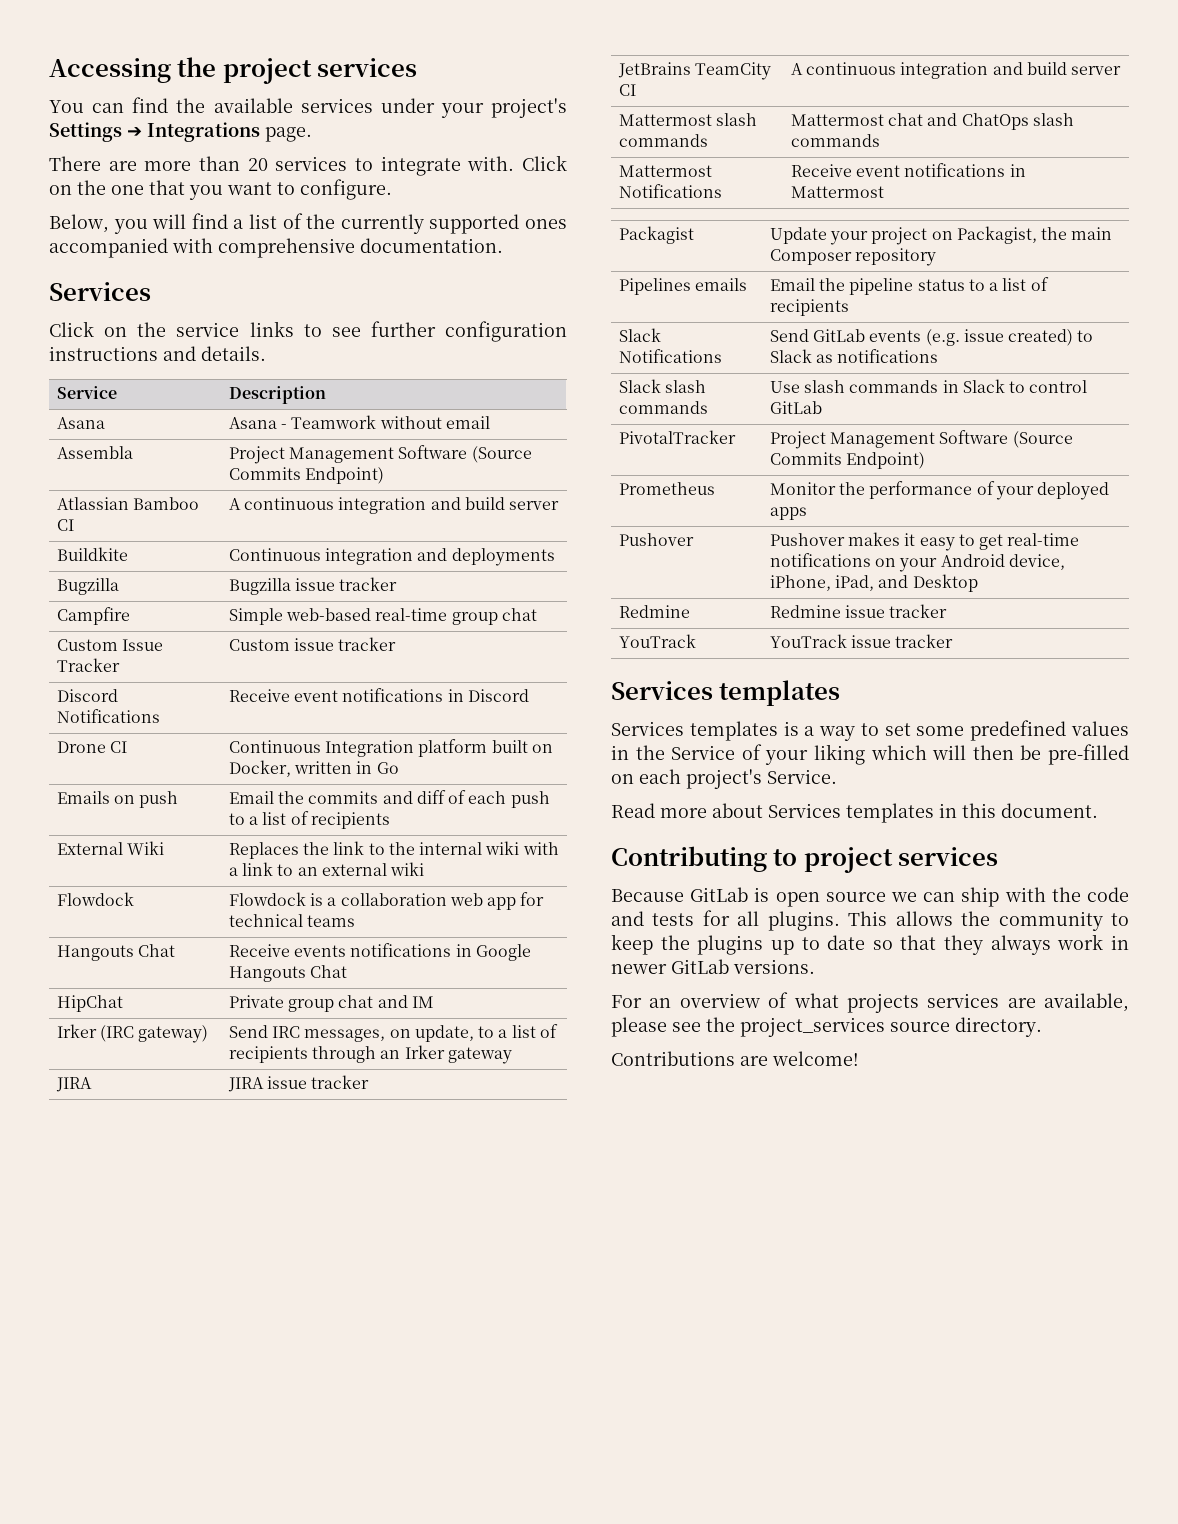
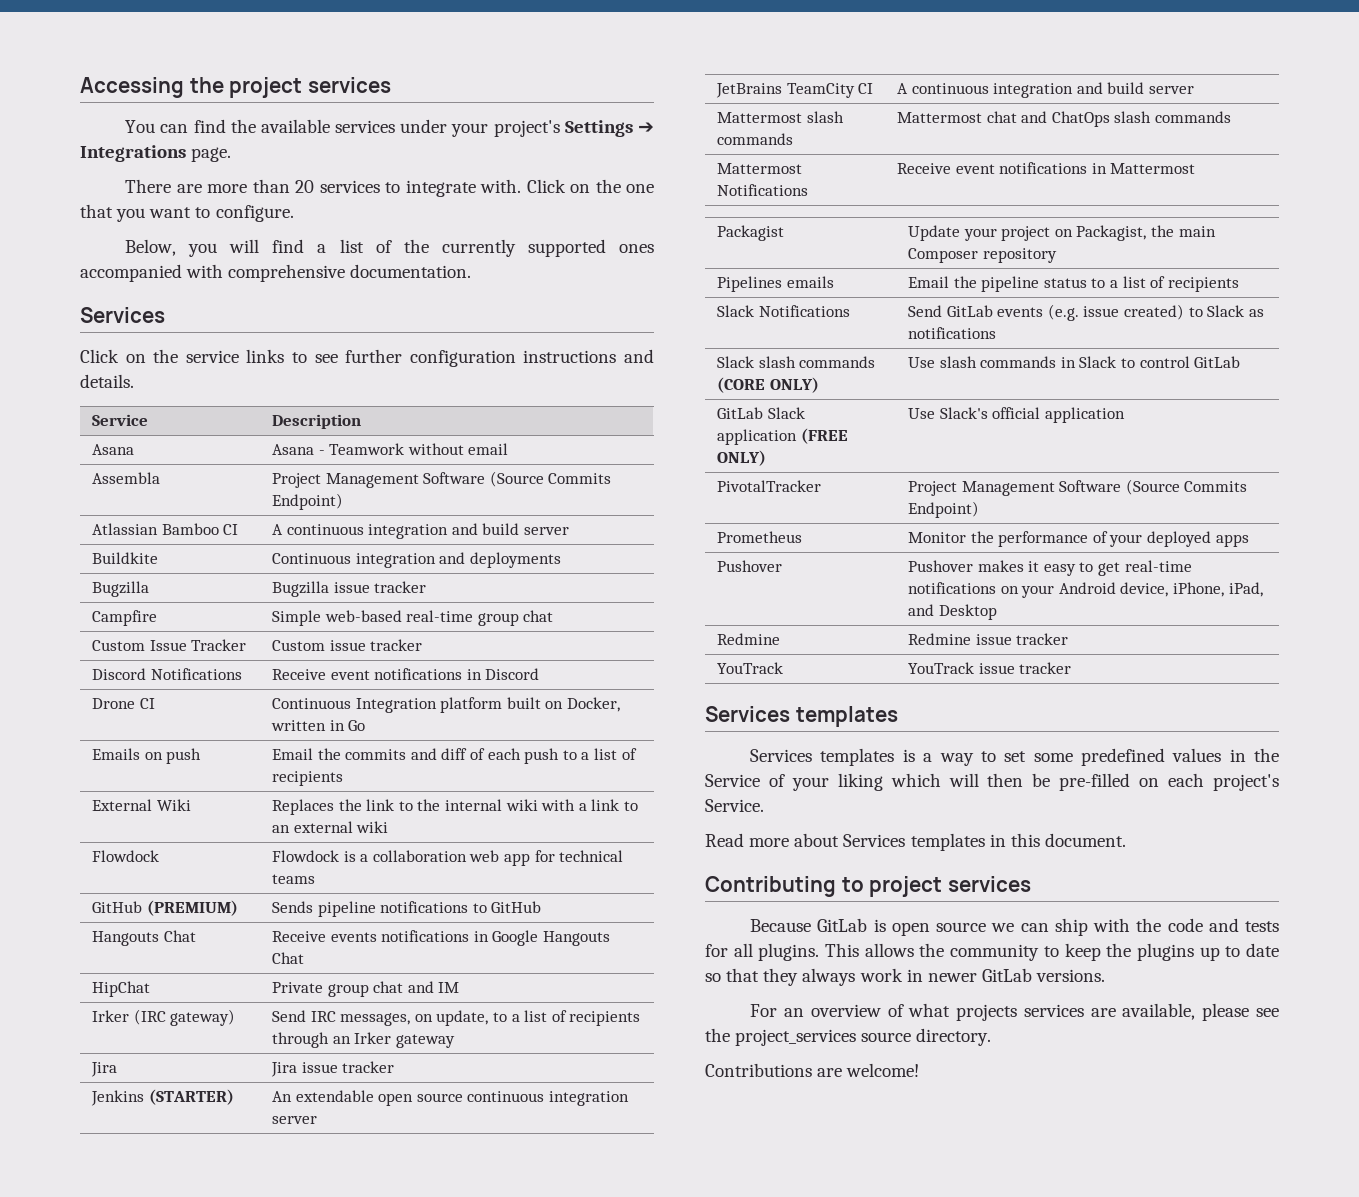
(355, 921) none -> [92,900,238,916] [272,901,542,917] // GitHub (PREMIUM) | Sends pipeline notifications to GitHub
[55,1077,92,1092] [227,1075,370,1092] JIRA | JIRA issue tracker -> [91,1062,118,1077] [271,1061,395,1077] [91,1089,234,1106] [272,1090,630,1106] [272,1116,318,1124] Jira | Jira issue tracker // Jenkins (STARTER) | An extendable open source continuous integration server
(708, 407) none -> [717,377,819,393] (CORE ONLY)
(822, 407) none -> [717,407,805,419] [717,428,848,445] [717,450,767,466] [908,407,1125,423] // GitLab Slack application (FREE ONLY) | Use Slack's official application

